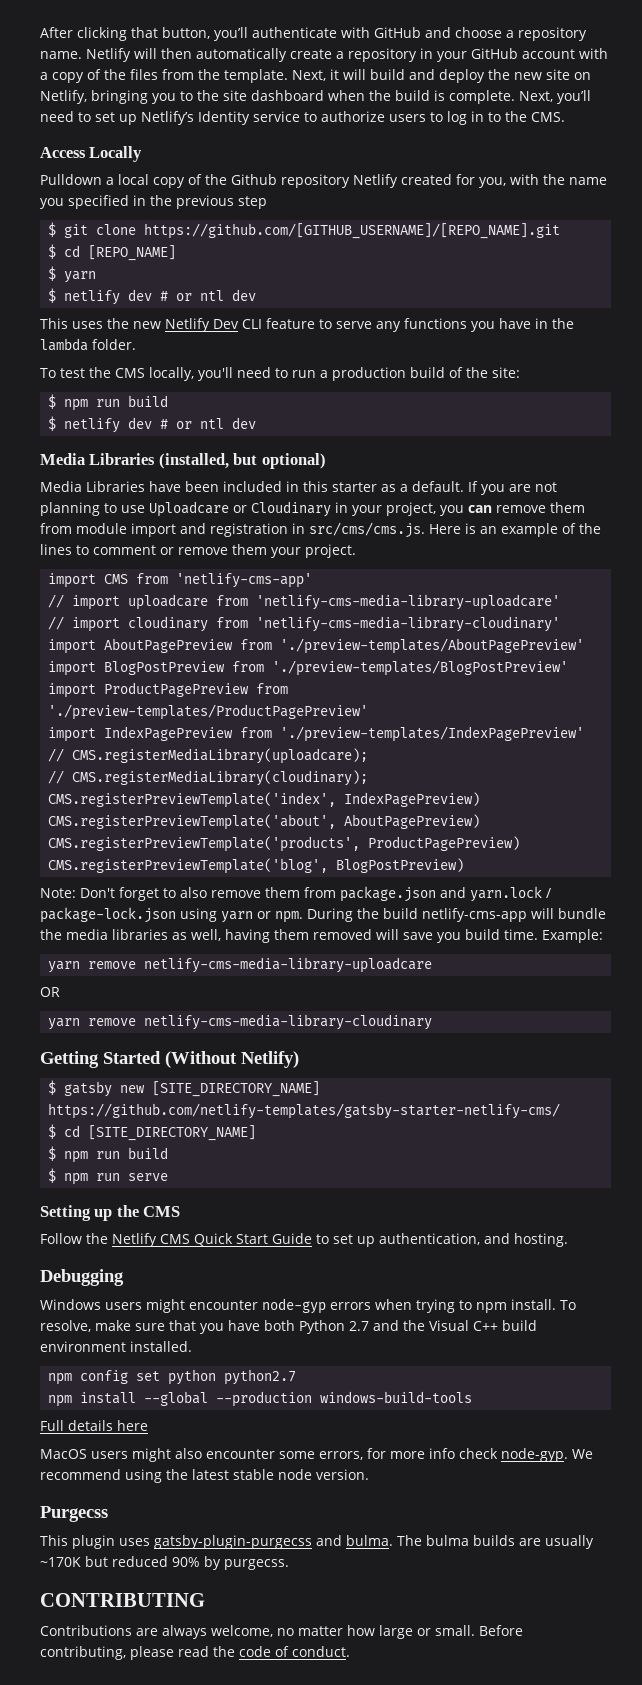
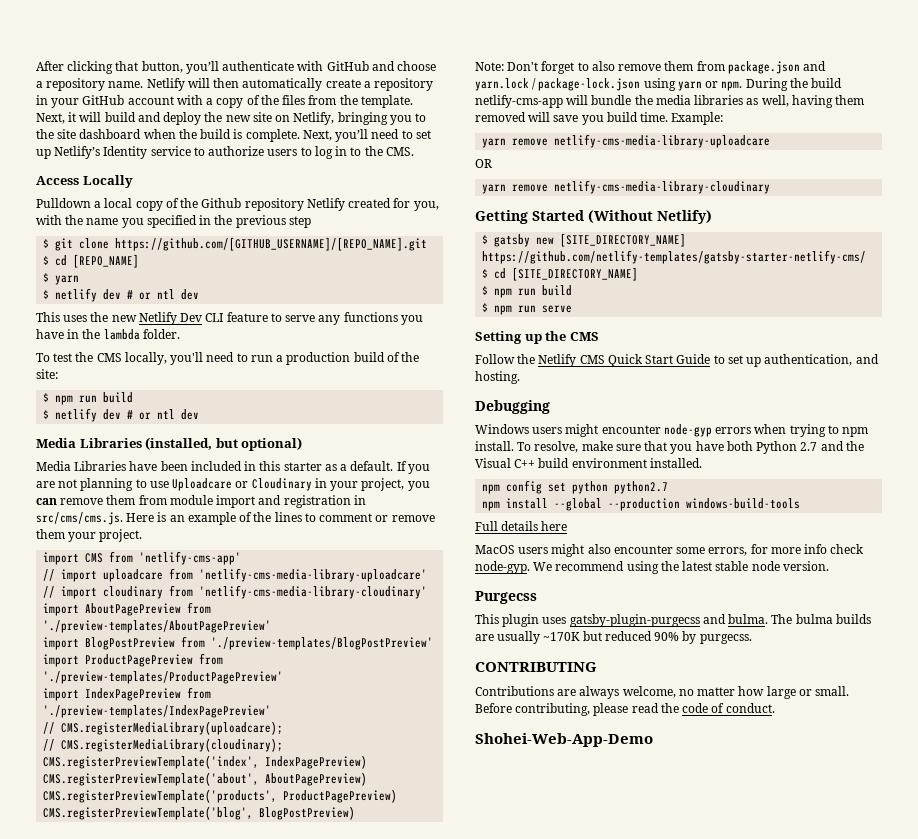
(350, 1651) none -> [475,733,653,747] // Shohei-Web-App-Demo

